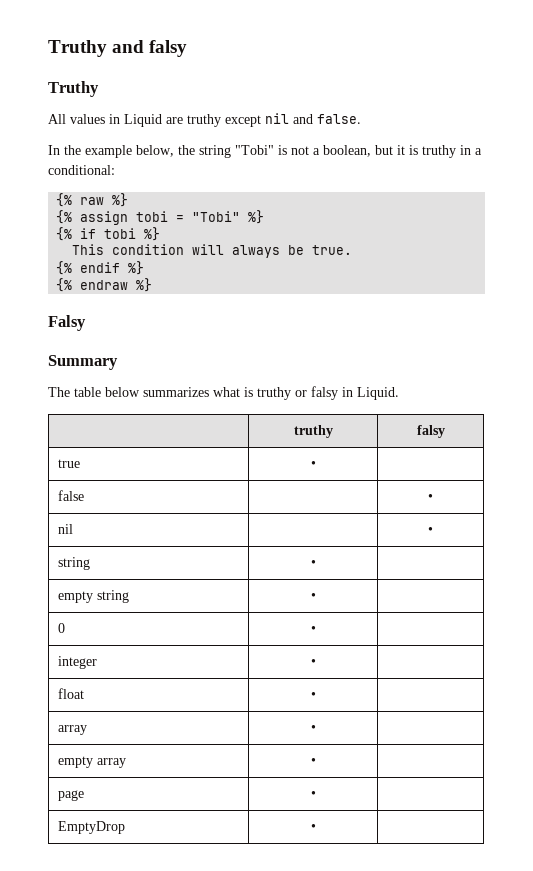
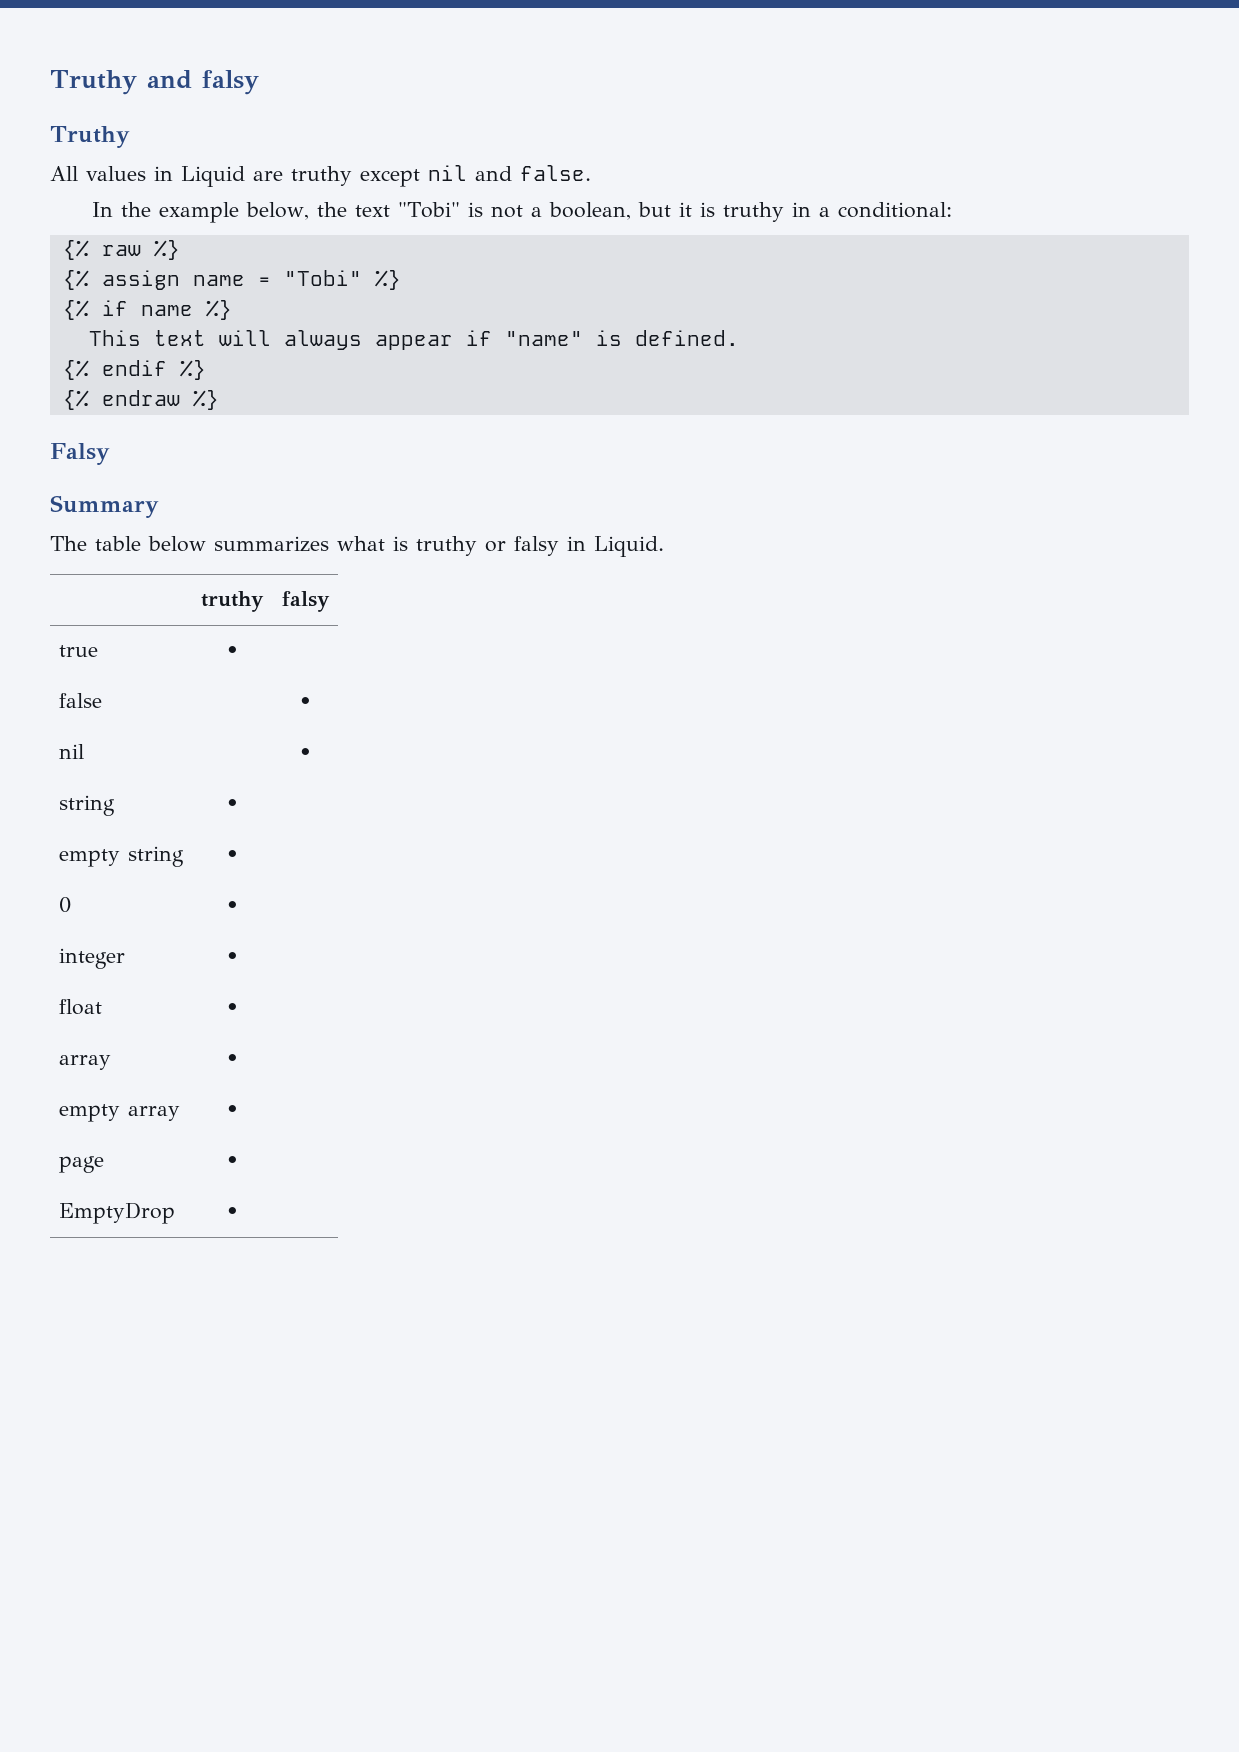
[199,145,231,158] string -> [355,205,391,217] text
[136,211,169,222] tobi -> [192,275,245,286] name
[104,228,137,239] tobi -> [140,305,193,316] name
[112,244,185,255] condition -> [153,330,206,346] text
[288,245,353,255] be true. -> [374,330,739,350] appear if "name" is defined.

